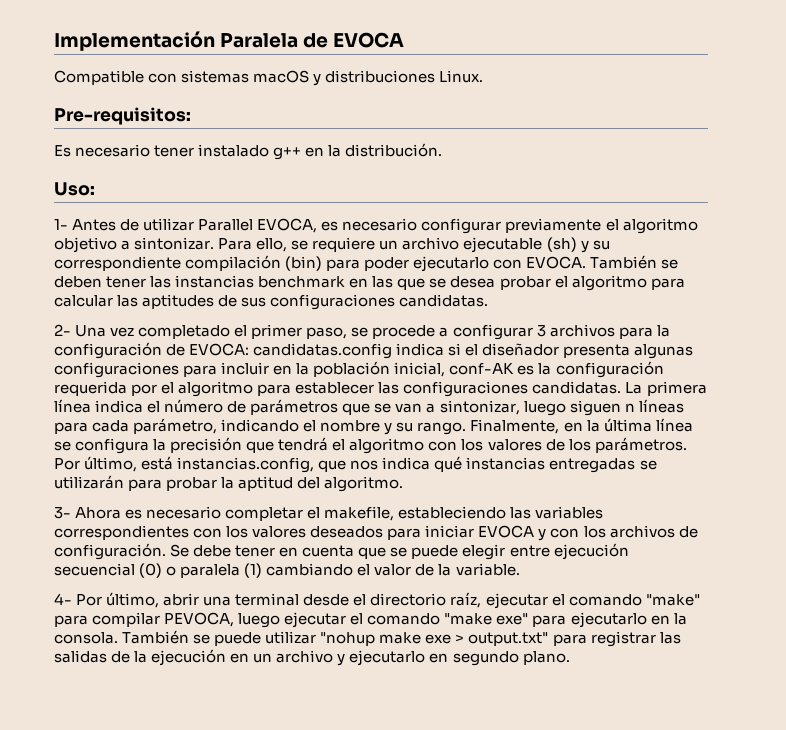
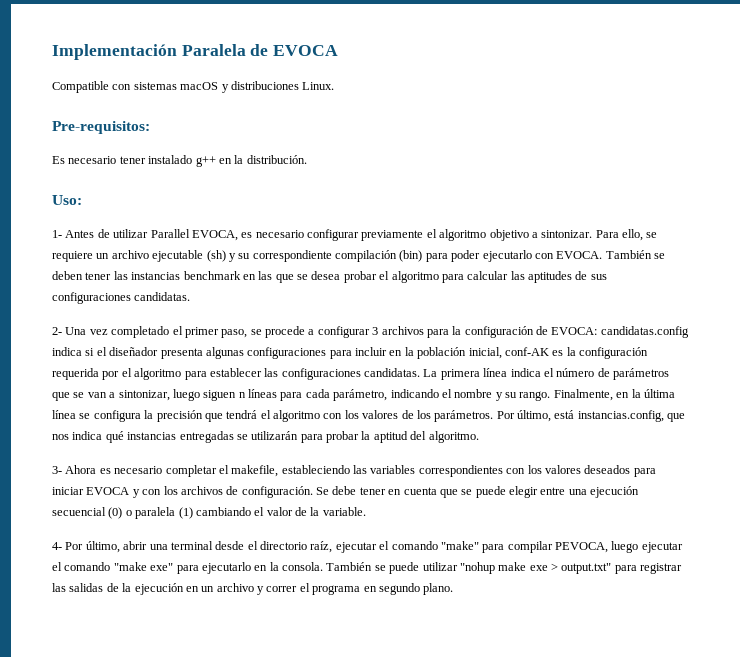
(550, 551) none -> [568,489,587,495] una
[349,650,426,666] ejecutarlo -> [266,583,361,595] correr el programa

